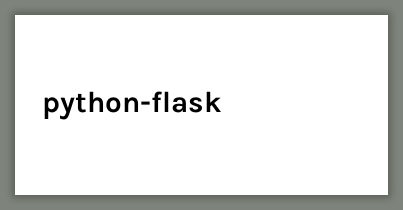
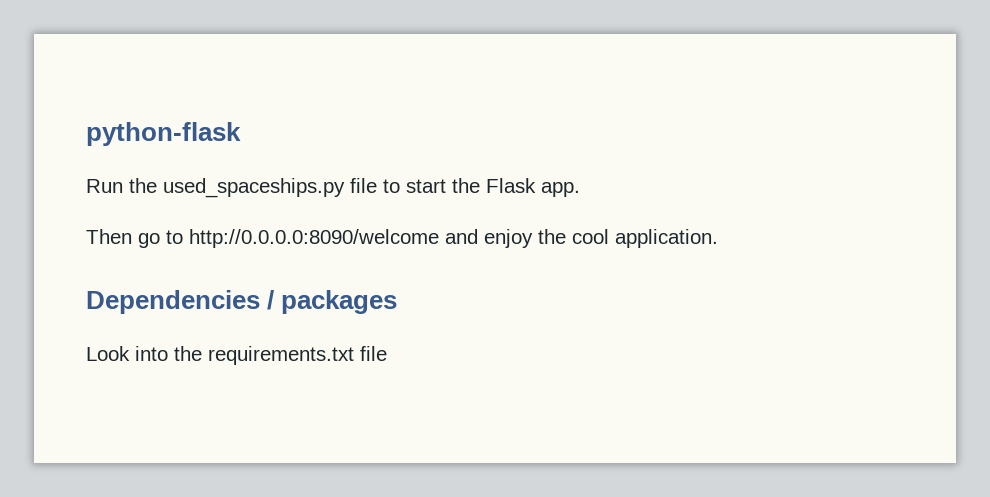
(221, 105) none -> [86,178,580,198] [86,229,718,248] [86,290,398,314] [86,346,387,365] // Run the used_spaceships.py file to start the Flask app. // Then go to http://0.0.0.0:8090/welcome and enjoy the cool application. // Dependencies / packages // Look into the requirements.txt file

